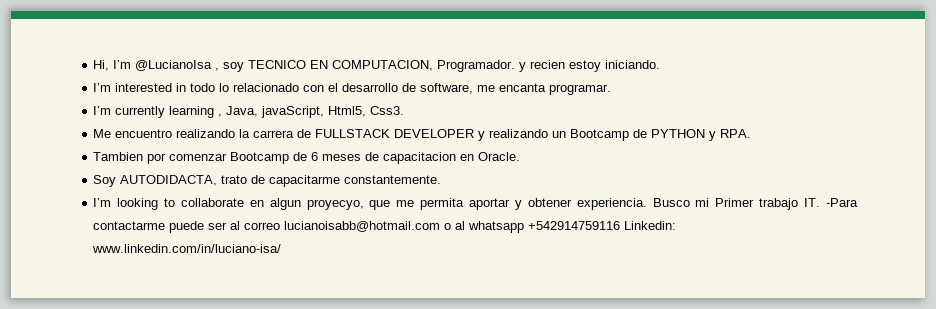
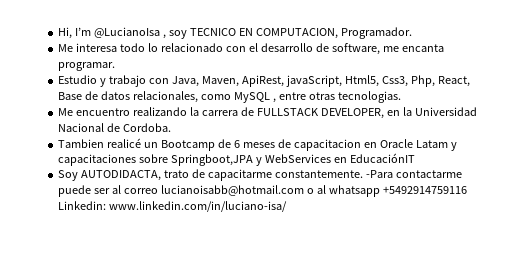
[519,60,661,72] [93,83,187,92] y recien estoy iniciando. // I’m interested in -> [58,43,118,52] // Me interesa
[93,106,405,118] I’m currently learning , Java, javaScript, Html5, Css3. -> [58,75,470,87] [58,91,401,103] Estudio y trabajo con Java, Maven, ApiRest, javaScript, Html5, Css3, Php, React, Base de datos relacionales, como MySQL , entre otras tecnologias.
[394,129,752,141] DEVELOPER y realizando un Bootcamp de PYTHON y RPA. -> [320,107,477,119] [58,123,172,132] DEVELOPER, en la Universidad Nacional de Cordoba.
[147,153,228,164] por comenzar -> [107,138,159,148] realicé un
[478,152,521,161] Oracle. -> [379,139,457,151] [58,153,415,166] Oracle Latam y capacitaciones sobre Springboot,JPA y WebServices en EducaciónIT
[93,198,821,210] // I’m looking to collaborate en algun proyecyo, que me permita aportar y obtener experiencia. Busco mi Primer trabajo IT. -> (363, 174) none
[528,221,621,230] +542914759116 -> [382,186,467,194] +5492914759116

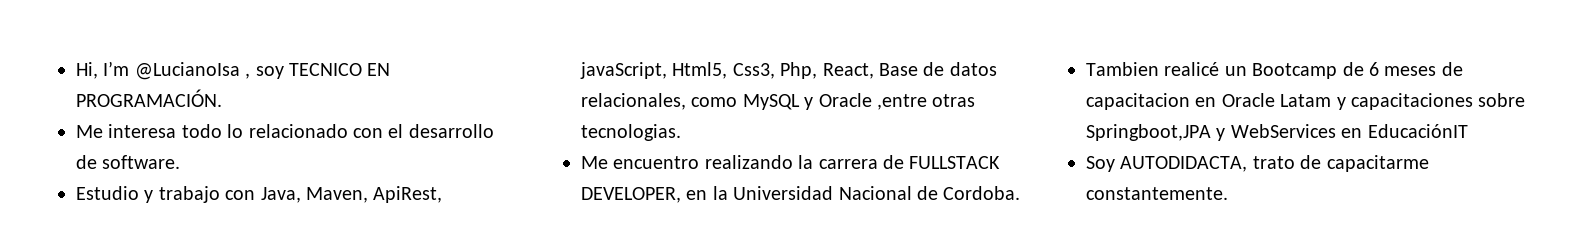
[255,27,412,39] COMPUTACION, Programador. -> [76,89,222,107] PROGRAMACIÓN.
[331,43,444,55] [58,62,116,71] software, me encanta programar. -> [102,155,181,169] software.
[272,92,306,103] , entre -> [804,93,927,110] y Oracle ,entre
[365,170,462,178] [58,185,467,197] [58,201,288,212] -Para contactarme puede ser al correo lucianoisabb@hotmail.com o al whatsapp +5492914759116 Linkedin: www.linkedin.com/in/luciano-isa/ -> (1228, 193) none

